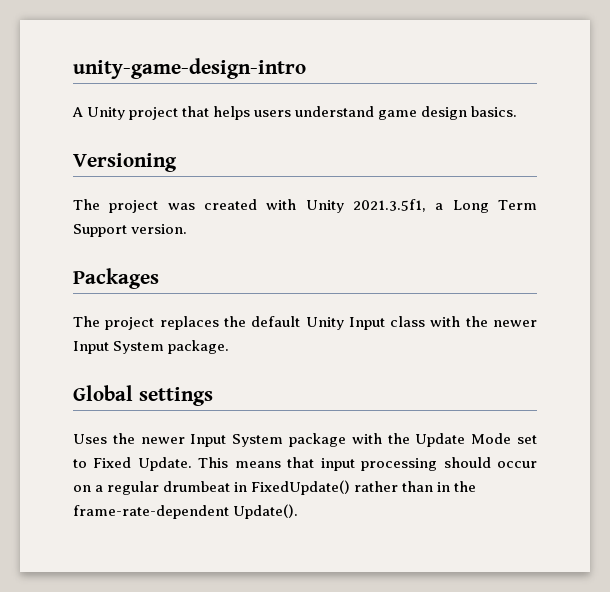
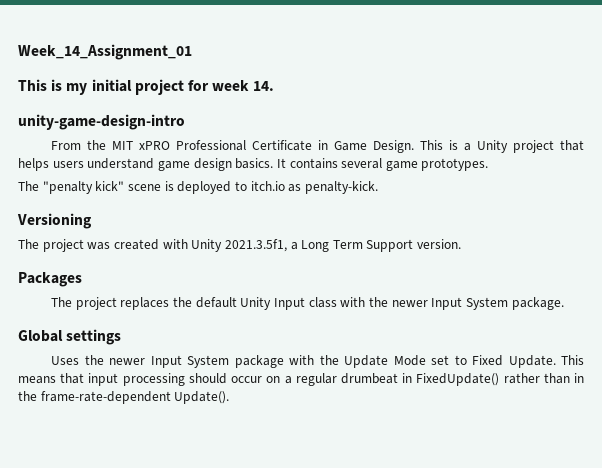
[73,58,306,79] [72,107,83,117] unity-game-design-intro // A -> [18,44,192,60] [18,79,275,95] [18,114,185,130] [51,140,472,153] Week_14_Assignment_01 // This is my initial project for week 14. // unity-game-design-intro // From the MIT xPRO Professional Certificate in Game Design. This is a
(518, 111) none -> [276,158,489,171] [18,181,378,194] It contains several game prototypes. // The "penalty kick" scene is deployed to itch.io as penalty-kick.

